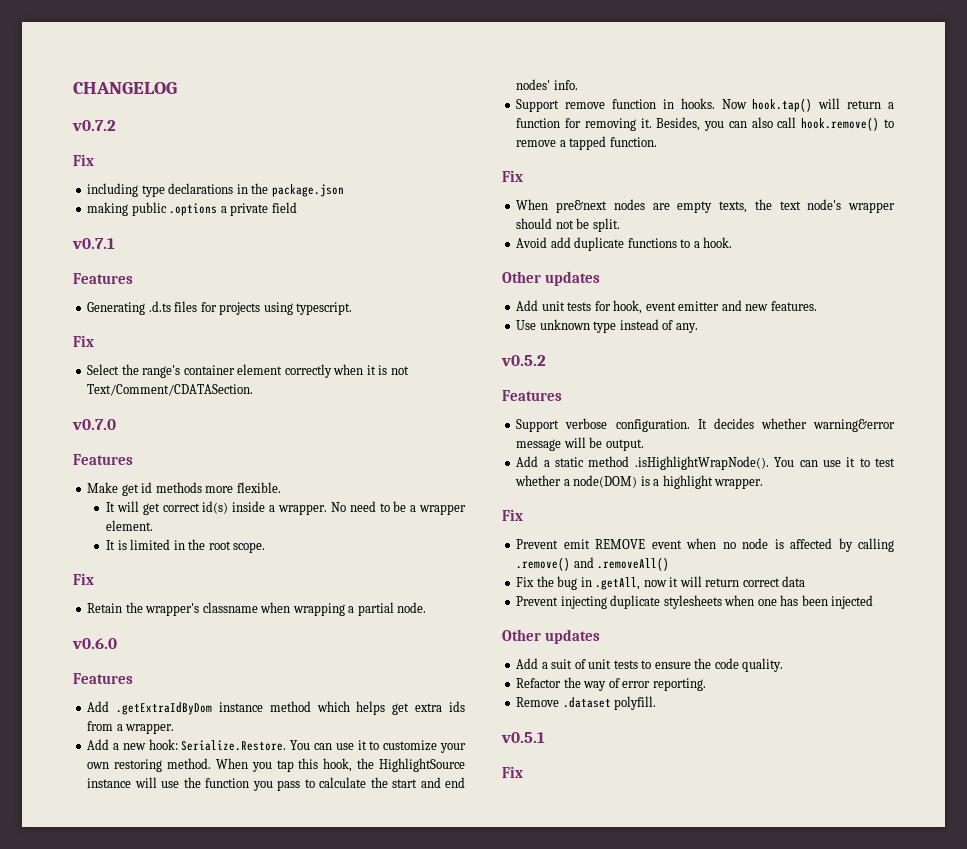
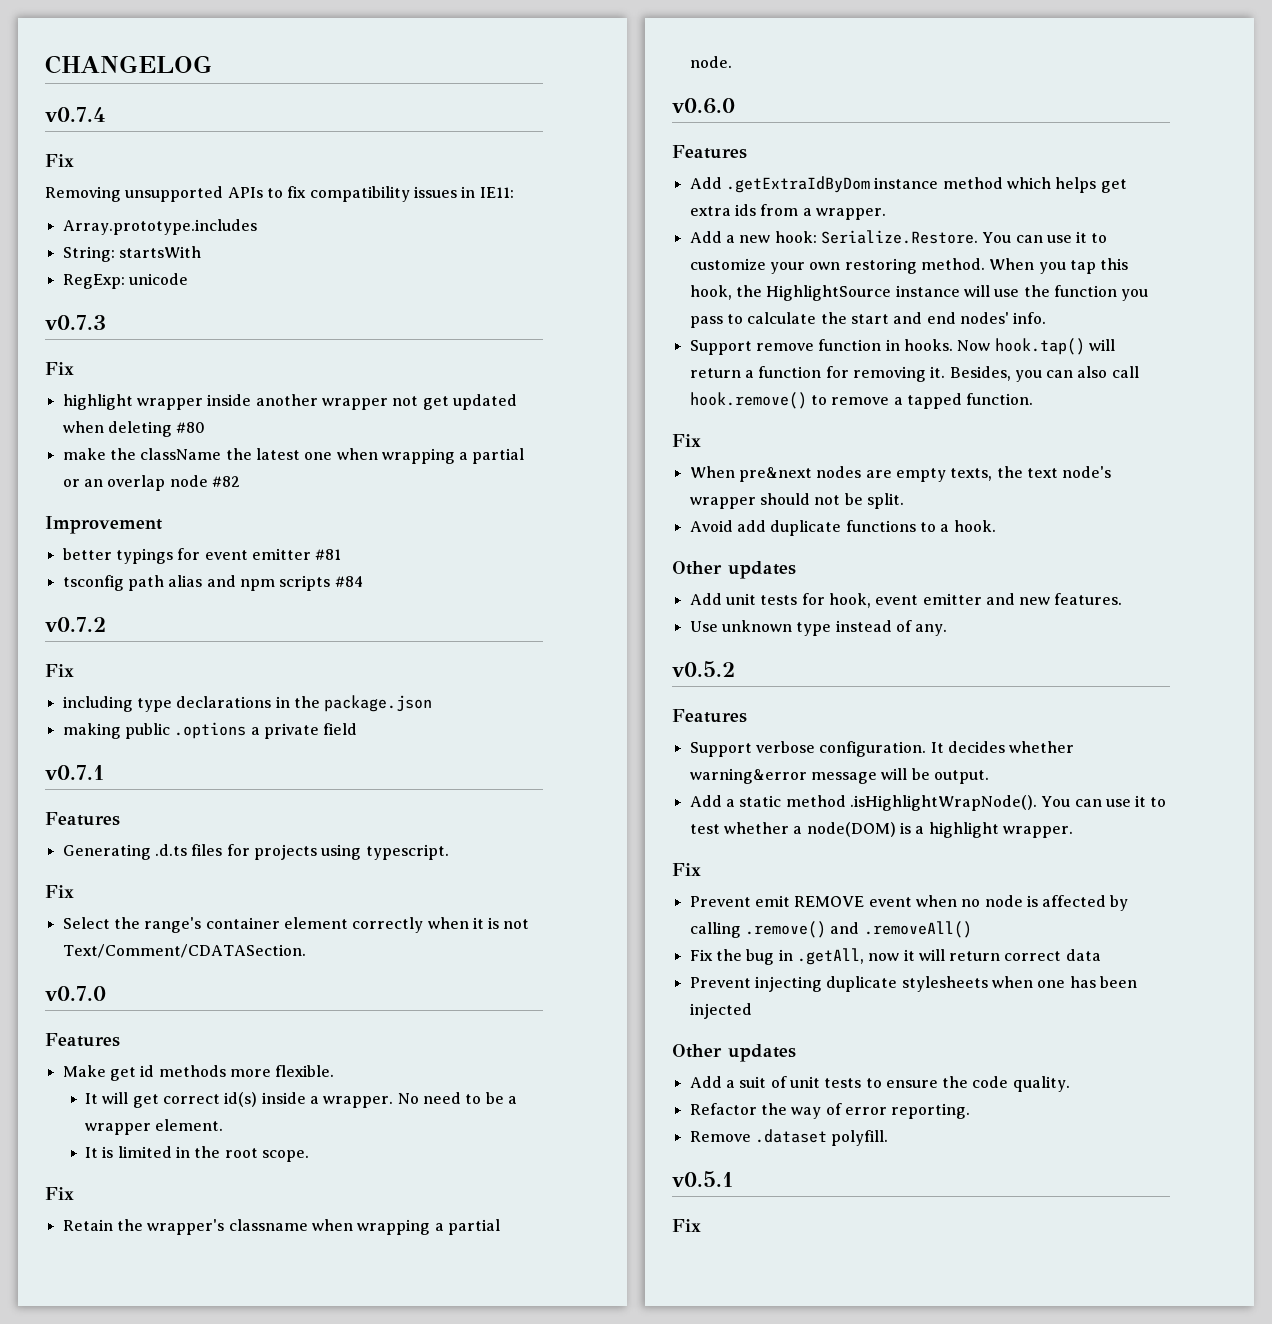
(177, 88) none -> [45,107,106,122] [45,154,74,167] [45,186,514,202] [62,219,257,235] [62,246,201,262] [62,273,188,289] [45,315,106,330] [45,362,74,375] [62,394,517,410] [62,421,206,437] [62,448,525,464] [62,475,240,491] [45,516,162,534] [62,548,342,564] [62,575,363,591] // v0.7.4 // Fix // Removing unsupported APIs to fix compatibility issues in IE11: // Array.prototype.includes // String: startsWith // RegExp: unicode // v0.7.3 // Fix // highlight wrapper inside another wrapper not get updated when deleting #80 // make the className the latest one when wrapping a partial or an overlap node #82 // Improvement // better typings for event emitter #81 // tsconfig path alias and npm scripts #84

